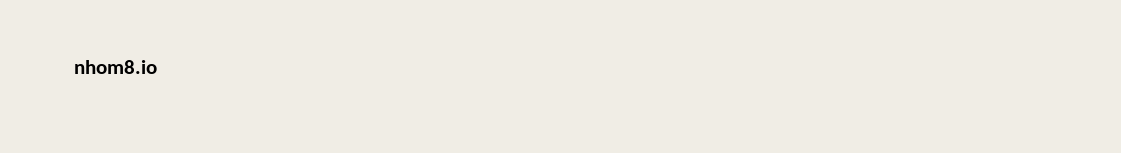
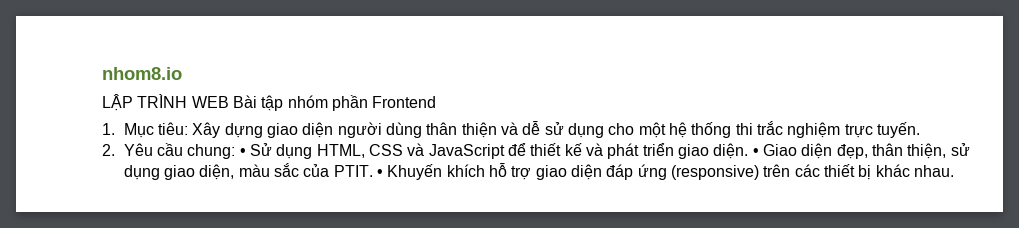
(157, 67) none -> [102,94,437,111] [102,121,920,138] [102,143,970,159] [123,163,954,180] // LẬP TRÌNH WEB Bài tập nhóm phần Frontend // 1. Mục tiêu: Xây dựng giao diện người dùng thân thiện và dễ sử dụng cho một hệ thống thi trắc nghiệm trực tuyến. // 2. Yêu cầu chung: • Sử dụng HTML, CSS và JavaScript để thiết kế và phát triển giao diện. • Giao diện đẹp, thân thiện, sử dụng giao diện, màu sắc của PTIT. • Khuyến khích hỗ trợ giao diện đáp ứng (responsive) trên các thiết bị khác nhau.

